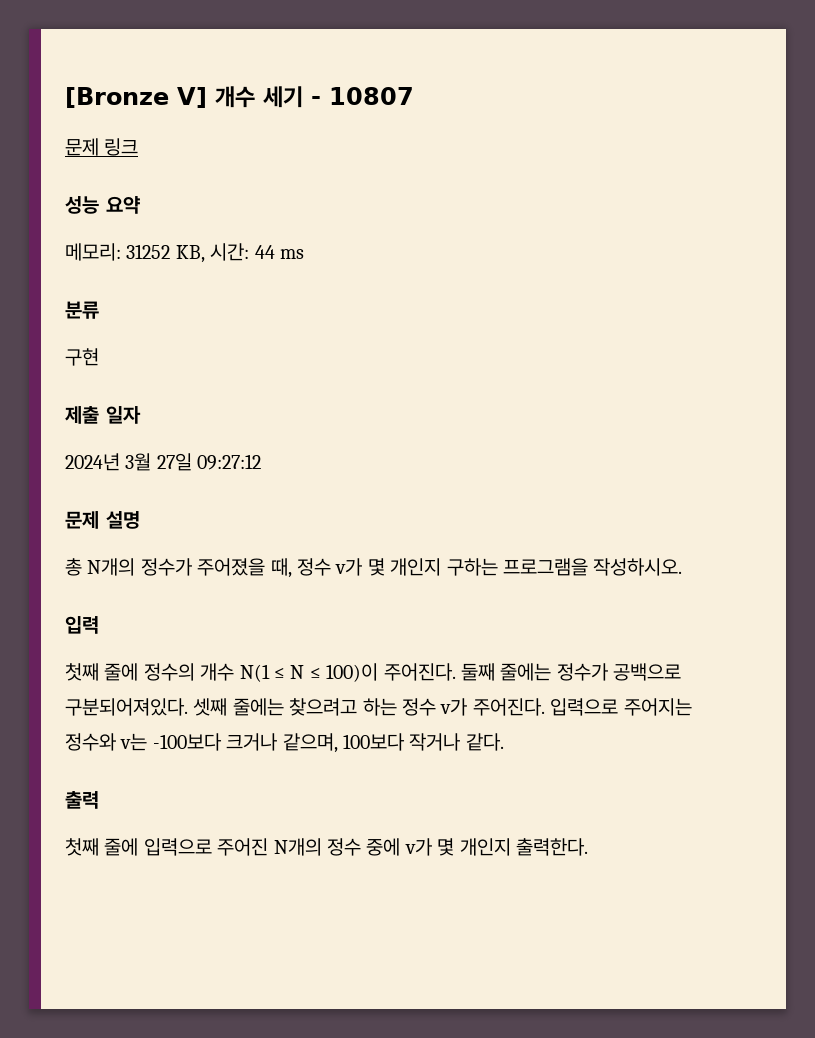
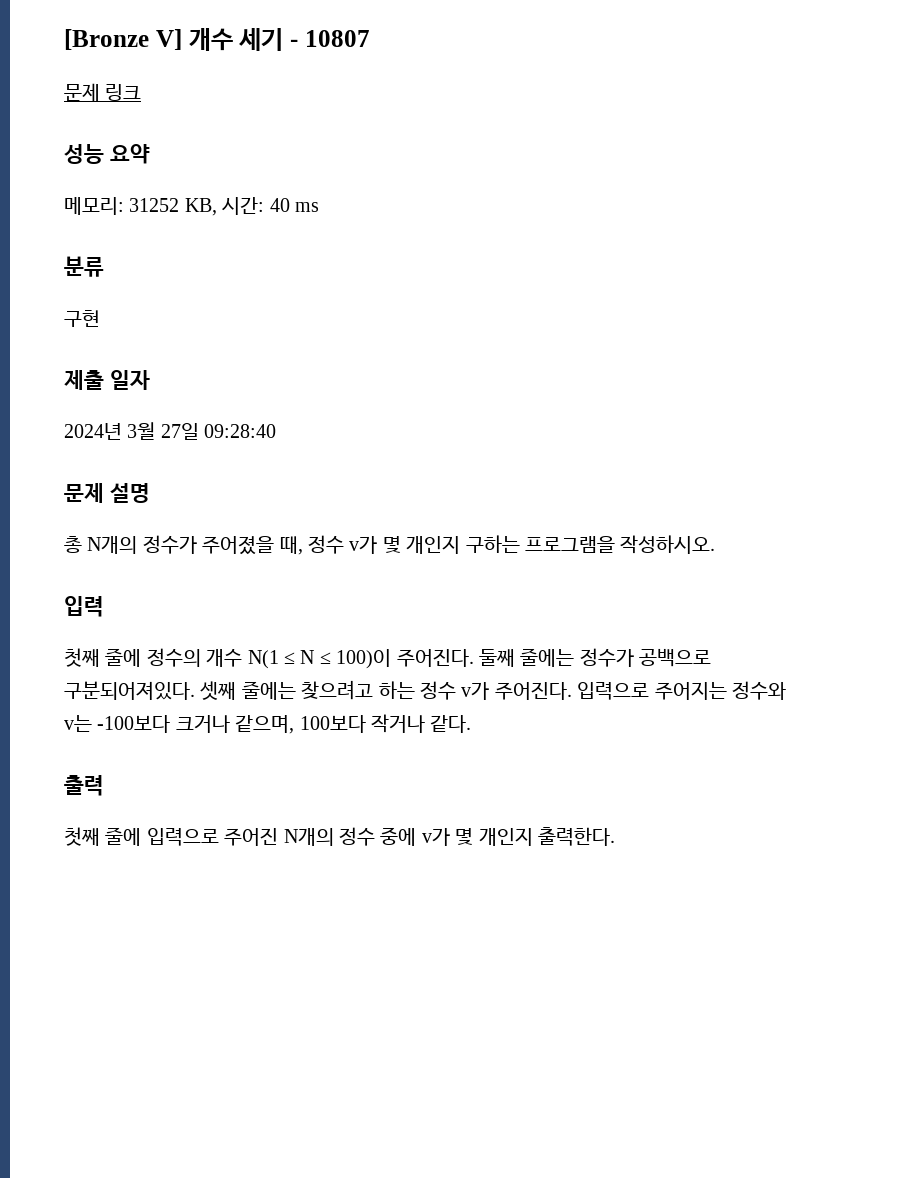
[254,245,275,259] 44 -> [269,198,290,212] 40
[197,454,262,470] 09:27:12 -> [204,424,277,438] 09:28:40

